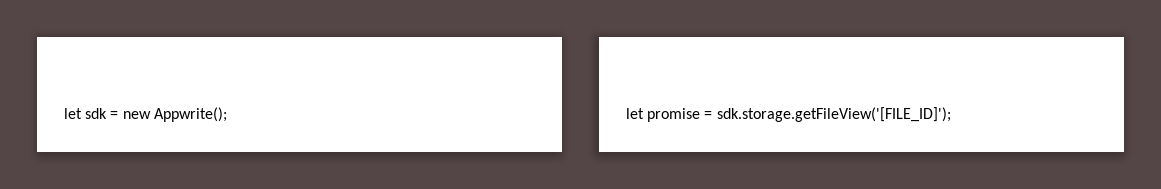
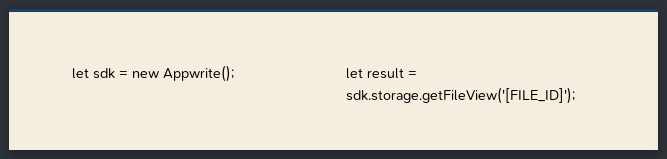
[647,108,701,122] promise -> [367,68,404,79] result

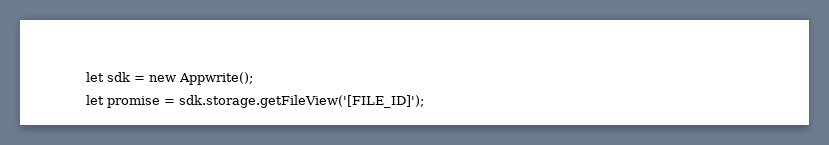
[367,68,404,79] result -> [107,96,160,108] promise

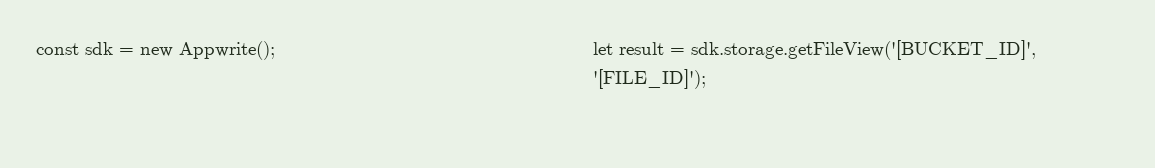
[86,72,104,82] let -> [36,43,79,55] const
[107,95,424,108] promise = sdk.storage.getFileView('[FILE_ID]'); -> [619,40,1036,60] [593,69,706,89] result = sdk.storage.getFileView('[BUCKET_ID]', '[FILE_ID]');

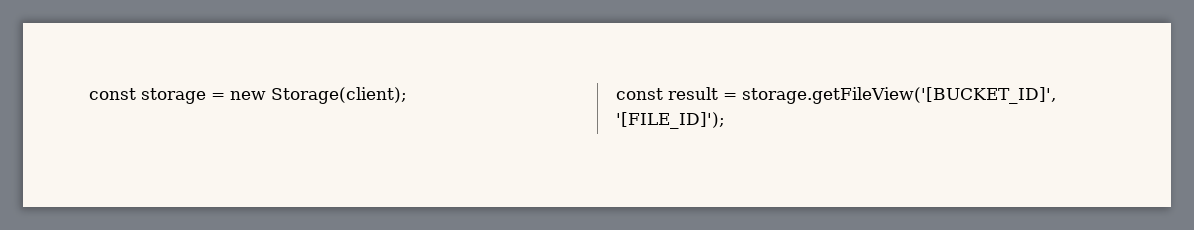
[36,42,113,55] const sdk -> [89,88,206,104] const storage
[179,41,275,60] [593,42,613,55] Appwrite(); // let -> [271,87,407,104] [616,88,663,100] Storage(client); // const
[691,40,1036,60] sdk.storage.getFileView('[BUCKET_ID]', -> [742,87,1056,104] storage.getFileView('[BUCKET_ID]',

